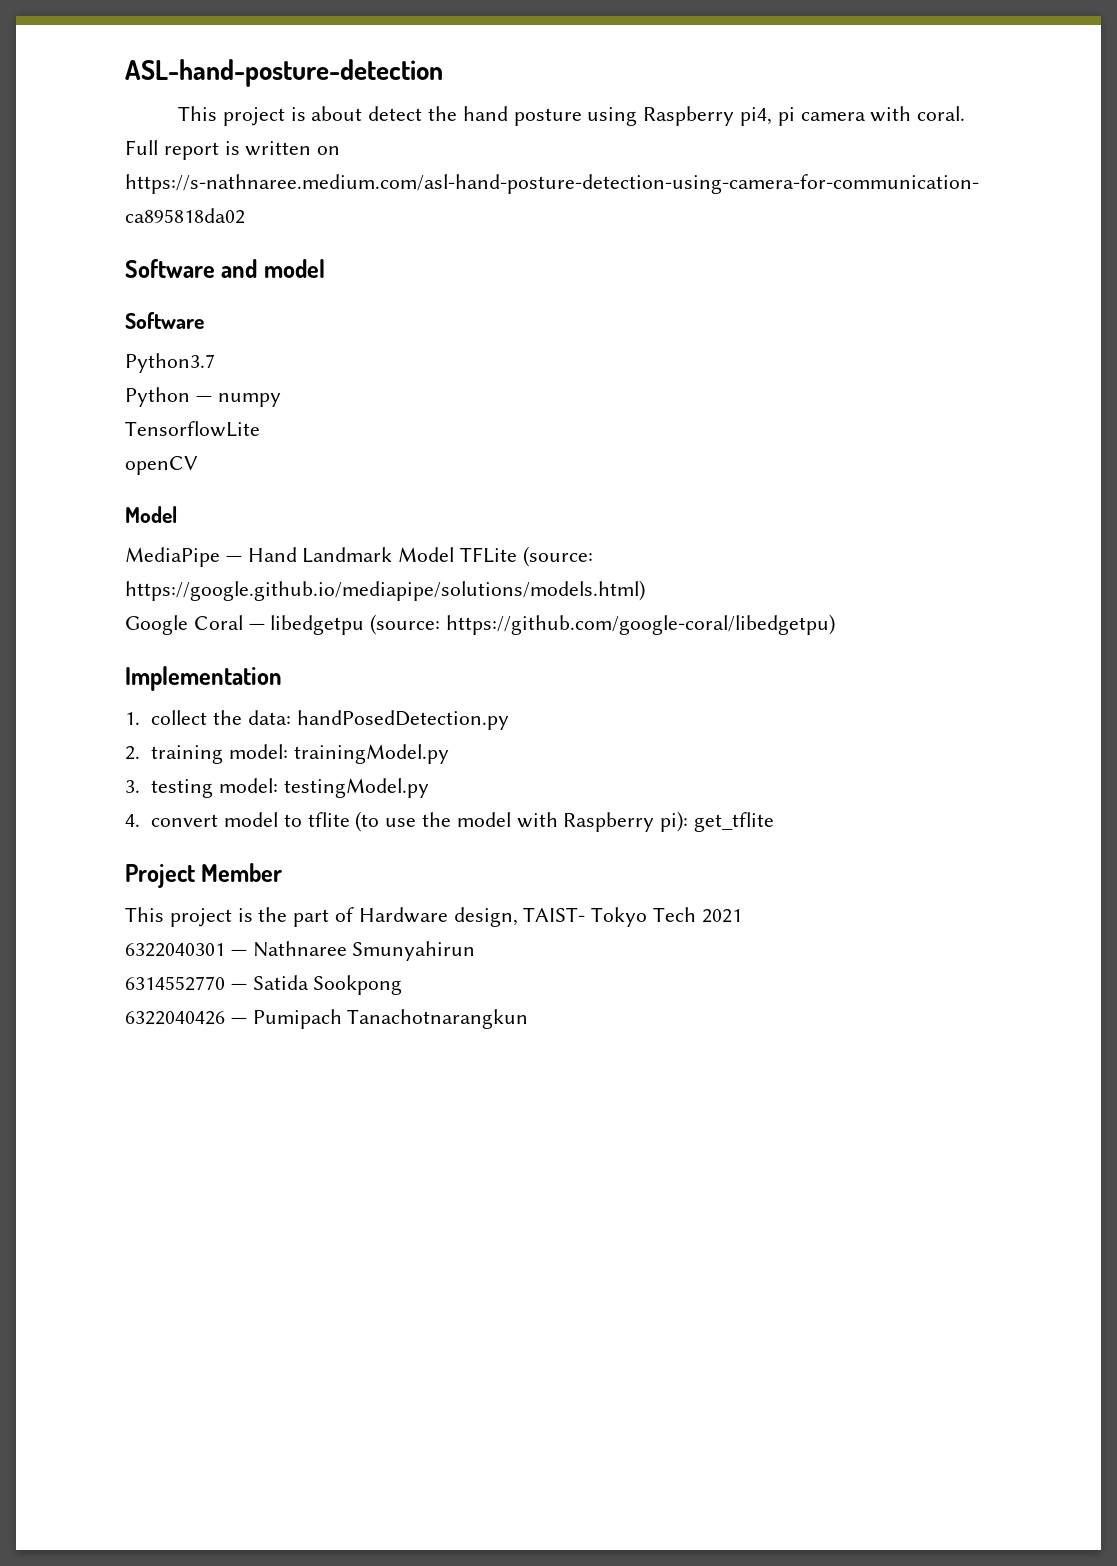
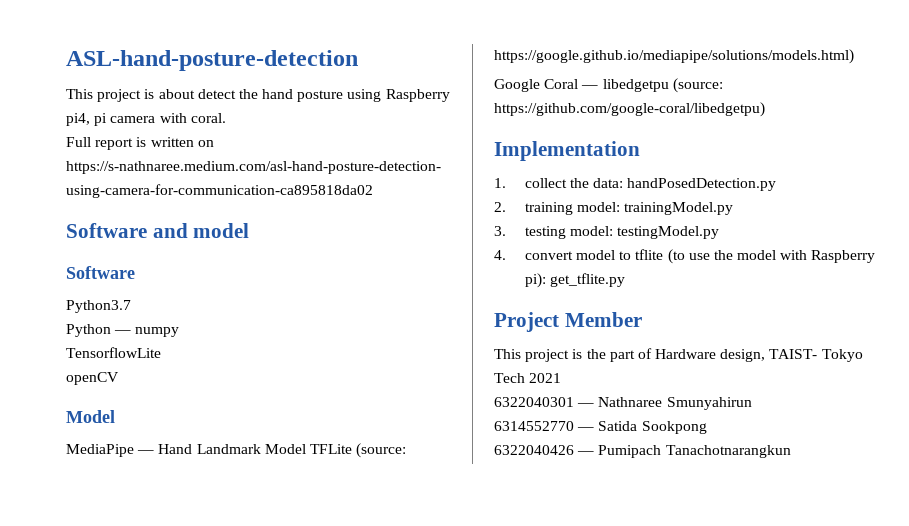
[694,812,775,832] get_tflite -> [549,273,625,287] get_tflite.py

